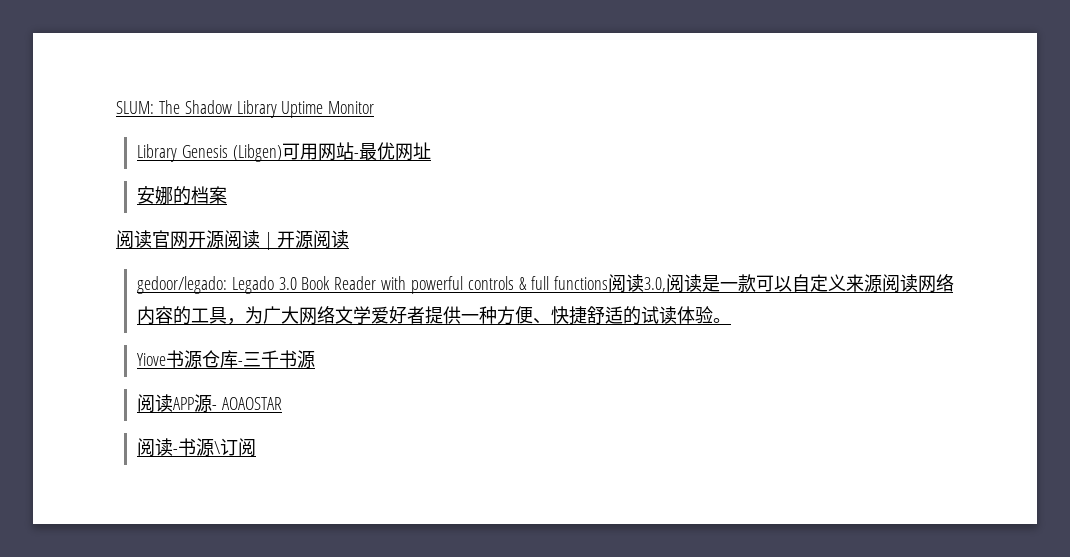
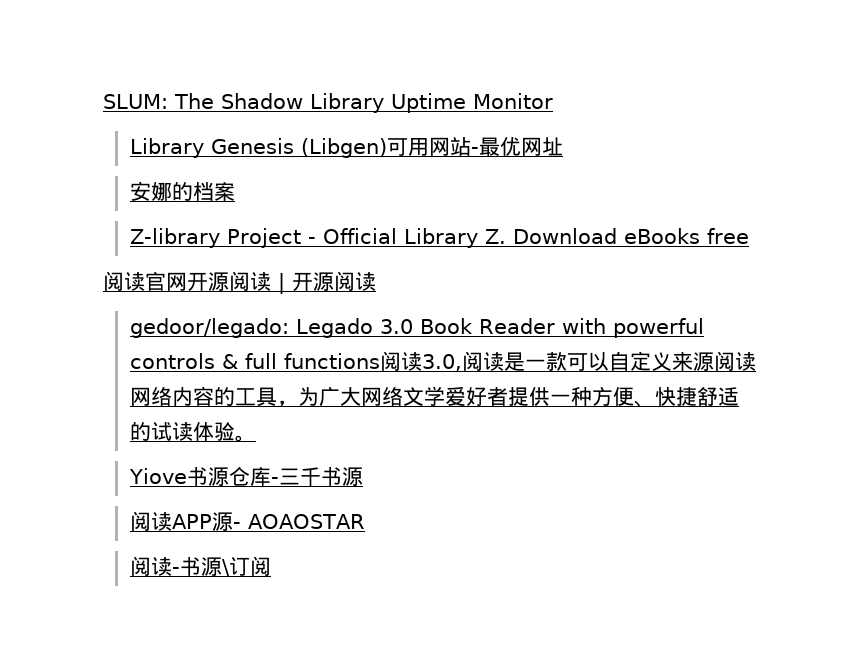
(227, 195) none -> [129,228,749,248] // Z-library Project - Official Library Z. Download eBooks free

